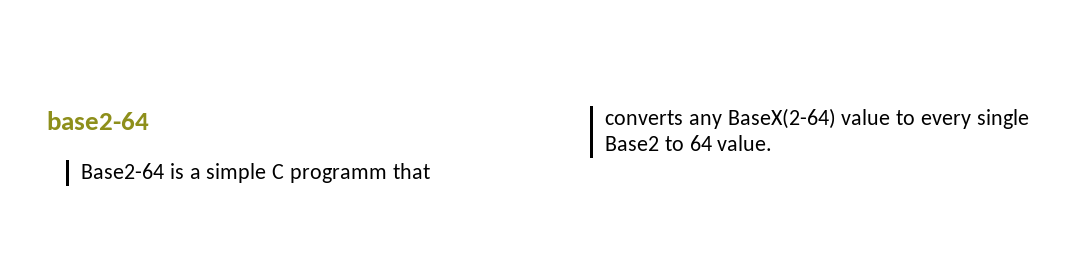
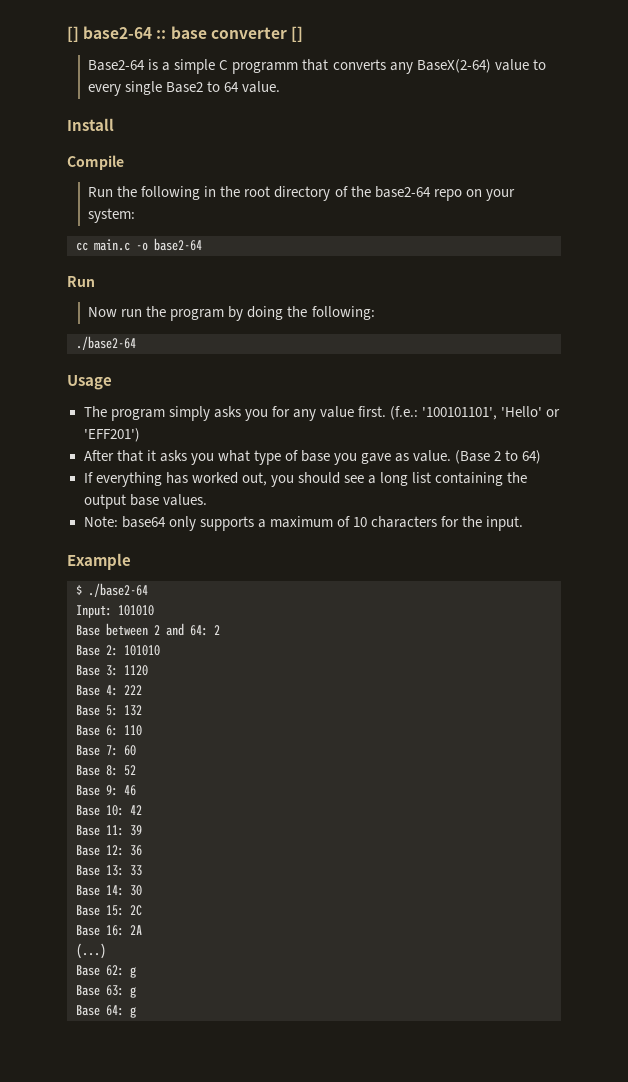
[47,111,149,130] base2-64 -> [67,26,303,42] [] base2-64 :: base converter []
(773, 143) none -> [67,118,114,131] [67,155,124,170] [88,186,515,201] [88,208,136,223] [76,238,202,251] [67,276,95,287] [88,306,375,321] [76,336,136,350] [67,375,112,390] [83,406,561,421] [83,428,140,442] [83,450,542,465] [83,472,528,487] [83,494,207,509] [83,516,524,531] [67,553,131,570] [76,583,148,597] [76,605,154,618] [76,623,220,636] [76,645,160,656] [76,665,148,676] [76,685,142,696] [76,705,142,716] [76,725,142,736] [76,745,136,756] [76,765,136,776] [76,785,136,796] [76,805,142,816] [76,825,142,836] [76,845,142,856] [76,865,142,876] [76,885,142,896] [76,905,142,916] [76,925,142,936] [76,943,106,959] [76,965,136,978] [76,985,136,998] [76,1005,136,1018] // Install // Compile // Run the following in the root directory of the base2-64 repo on your system: // cc main.c -o base2-64 // Run // Now run the program by doing the following: // ./base2-64 // Usage // The program simply asks you for any value first. (f.e.: '100101101', 'Hello' or 'EFF201') // After that it asks you what type of base you gave as value. (Base 2 to 64) // If everything has worked out, you should see a long list containing the output base values. // Note: base64 only supports a maximum of 10 characters for the input. // Example // $ ./base2-64 // Input: 101010 // Base between 2 and 64: 2 // Base 2: 101010 // Base 3: 1120 // Base 4: 222 // Base 5: 132 // Base 6: 110 // Base 7: 60 // Base 8: 52 // Base 9: 46 // Base 10: 42 // Base 11: 39 // Base 12: 36 // Base 13: 33 // Base 14: 30 // Base 15: 2C // Base 16: 2A // (...) // Base 62: g // Base 63: g // Base 64: g

